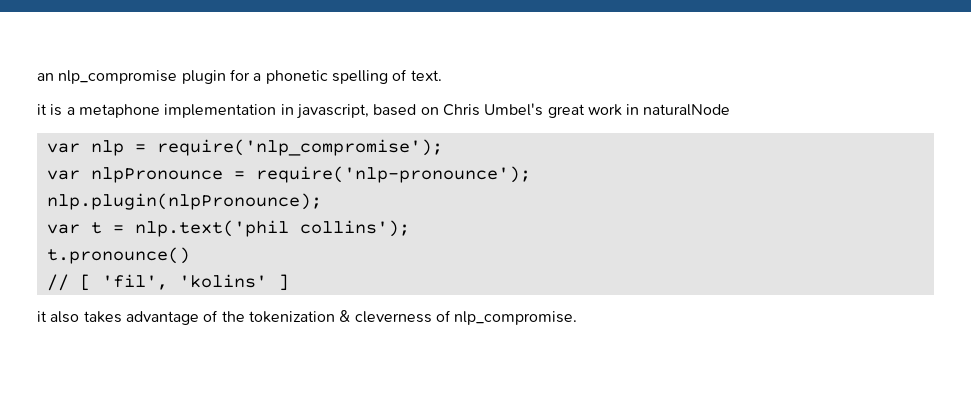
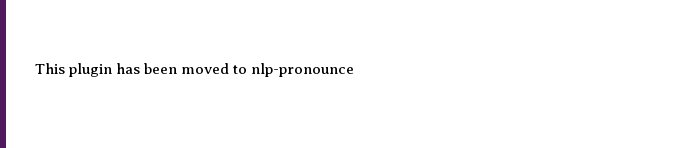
[37,69,442,84] [37,103,731,119] [46,139,443,156] [46,166,531,183] [46,193,322,210] [46,220,410,237] [46,247,190,264] [46,274,289,291] [37,310,578,325] an nlp_compromise plugin for a phonetic spelling of text. // it is a metaphone implementation in javascript, based on Chris Umbel's great work in naturalNode // var nlp = require('nlp_compromise'); // var nlpPronounce = require('nlp-pronounce'); // nlp.plugin(nlpPronounce); // var t = nlp.text('phil collins'); // t.pronounce() // // [ 'fil', 'kolins' ] // it also takes advantage of the tokenization & cleverness of nlp_compromise. -> [35,63,355,77] This plugin has been moved to nlp-pronounce

